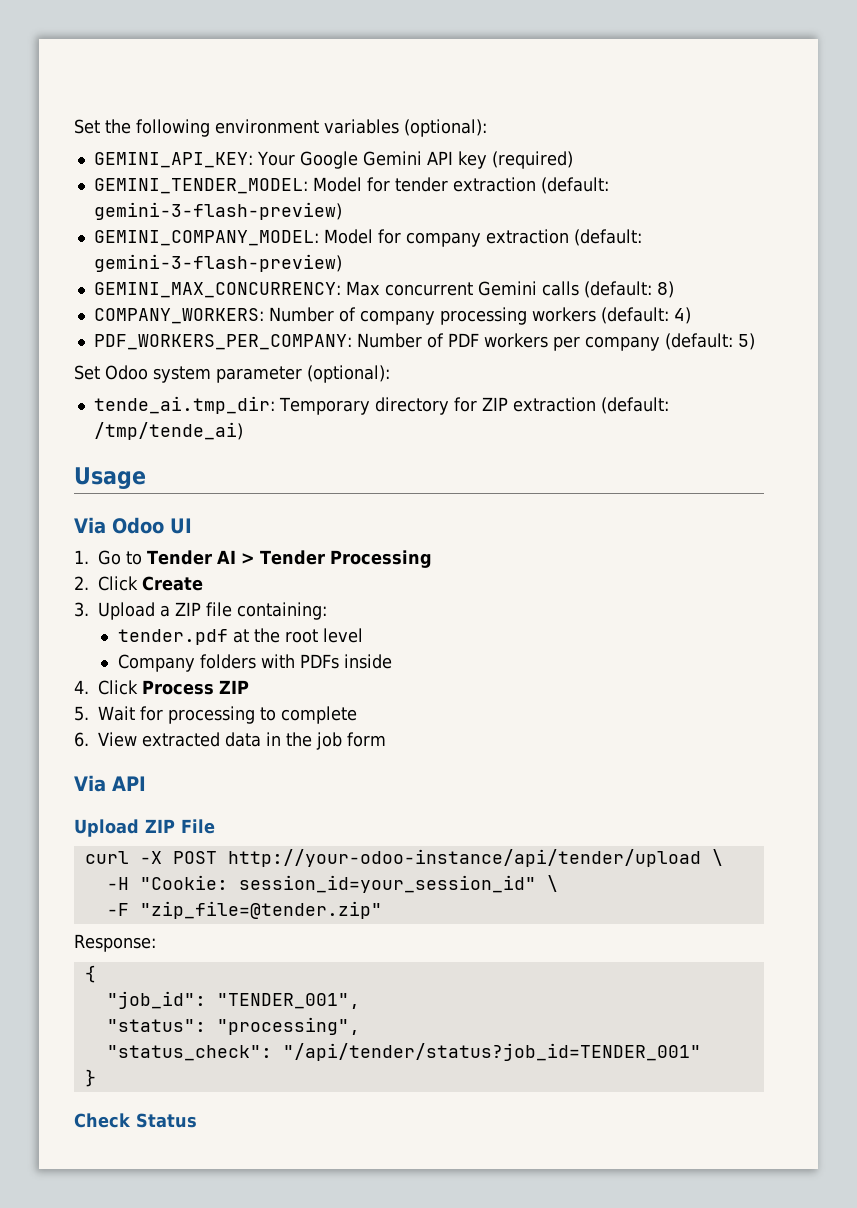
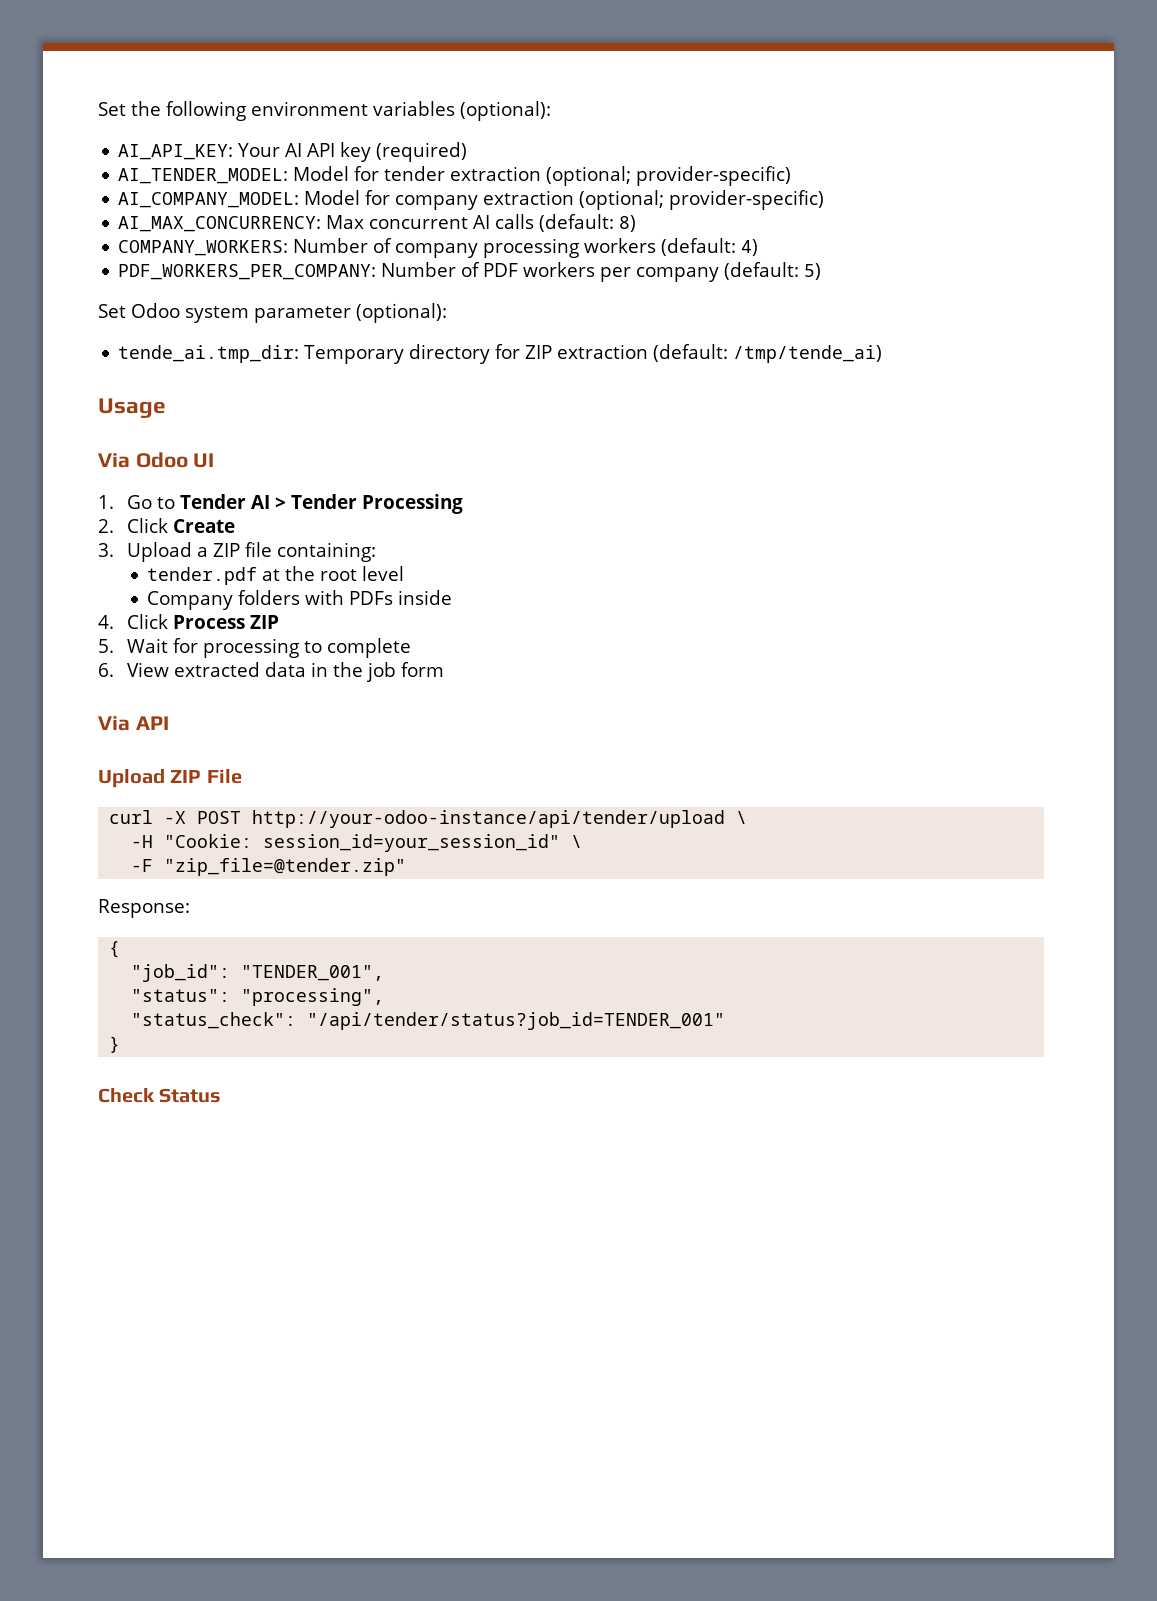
[93,151,422,169] GEMINI_API_KEY: Your Google Gemini -> [118,143,303,160] AI_API_KEY: Your AI
[93,178,308,194] GEMINI_TENDER_MODEL: -> [118,168,289,184] AI_TENDER_MODEL:
[540,177,609,194] [93,202,342,220] [93,230,319,246] (default: gemini-3-flash-preview) // GEMINI_COMPANY_MODEL: -> [546,166,792,186] [118,192,300,208] (optional; provider-specific) // AI_COMPANY_MODEL:
[573,229,642,246] [93,254,342,272] [93,282,341,298] (default: gemini-3-flash-preview) // GEMINI_MAX_CONCURRENCY: -> [579,190,825,210] [118,216,322,232] (optional; provider-specific) // AI_MAX_CONCURRENCY:
[477,281,537,296] Gemini -> [473,215,491,229] AI

